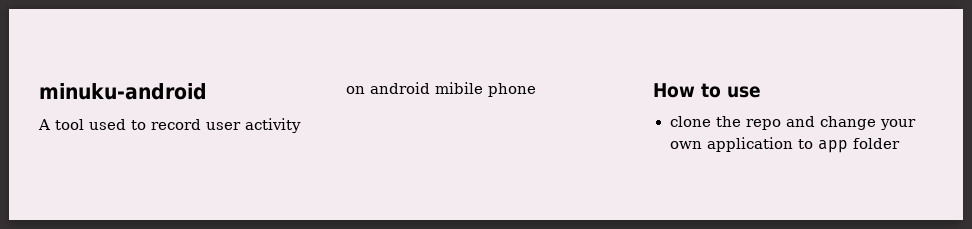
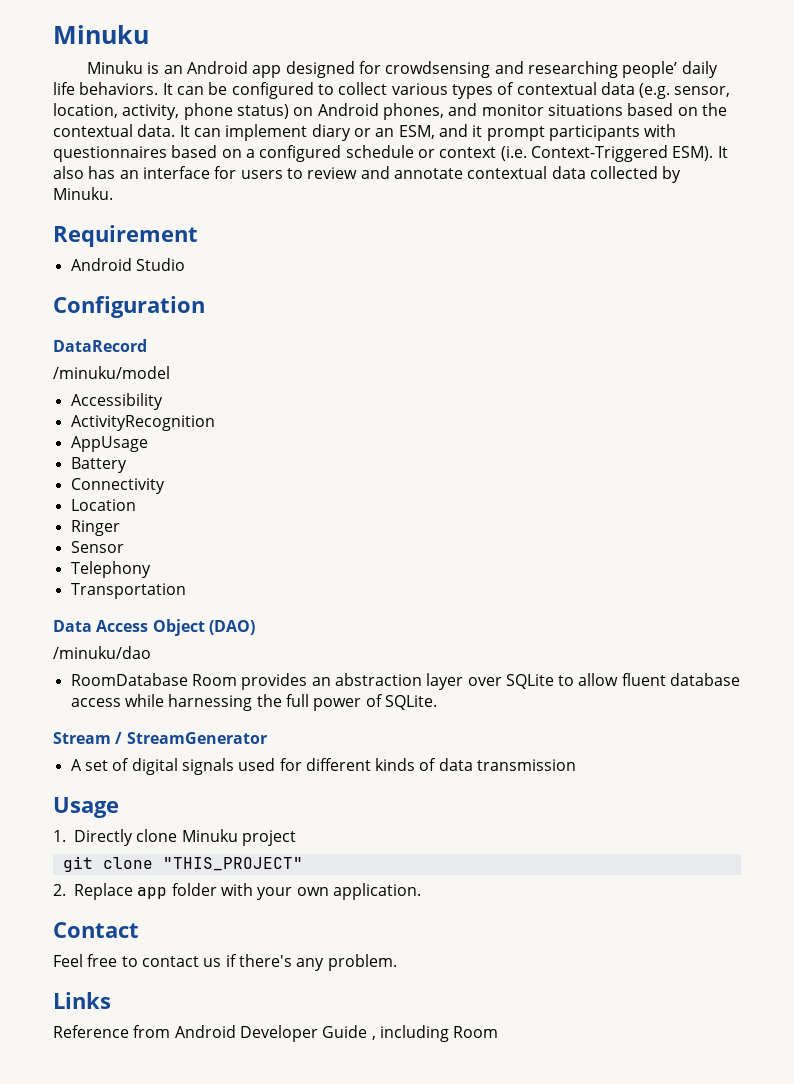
[39,83,207,100] [38,118,301,133] [346,82,536,97] [653,83,761,98] [669,116,916,130] [669,137,900,153] minuku-android // A tool used to record user activity on android mibile phone // How to use // clone the repo and change your own application to app folder -> [53,25,149,44] [87,61,718,78] [53,82,731,99] [53,103,727,120] [53,124,677,141] [53,145,728,162] [53,166,682,183] [53,187,113,200] [53,225,198,247] [70,258,185,271] [53,296,205,318] [53,339,147,352] [53,366,170,379] [70,393,163,410] [70,415,215,431] [70,436,148,452] [70,457,127,473] [70,478,165,494] [70,499,136,511] [70,520,120,536] [70,541,124,553] [70,561,151,578] [70,583,186,599] [53,619,255,636] [53,646,151,659] [70,673,741,690] [70,694,437,711] [53,732,267,744] [70,758,577,775] [53,797,119,818] [53,829,296,846] [62,856,303,872] [53,883,421,900] [53,922,139,938] [53,954,397,971] [53,992,111,1009] [53,1025,499,1042] Minuku // Minuku is an Android app designed for crowdsensing and researching people’ daily life behaviors. It can be configured to collect various types of contextual data (e.g. sensor, location, activity, phone status) on Android phones, and monitor situations based on the contextual data. It can implement diary or an ESM, and it prompt participants with questionnaires based on a configured schedule or context (i.e. Context-Triggered ESM). It also has an interface for users to review and annotate contextual data collected by Minuku. // Requirement // Android Studio // Configuration // DataRecord // /minuku/model // Accessibility // ActivityRecognition // AppUsage // Battery // Connectivity // Location // Ringer // Sensor // Telephony // Transportation // Data Access Object (DAO) // /minuku/dao // RoomDatabase Room provides an abstraction layer over SQLite to allow fluent database access while harnessing the full power of SQLite. // Stream / StreamGenerator // A set of digital signals used for different kinds of data transmission // Usage // 1. Directly clone Minuku project // git clone "THIS_PROJECT" // 2. Replace app folder with your own application. // Contact // Feel free to contact us if there's any problem. // Links // Reference from Android Developer Guide , including Room

